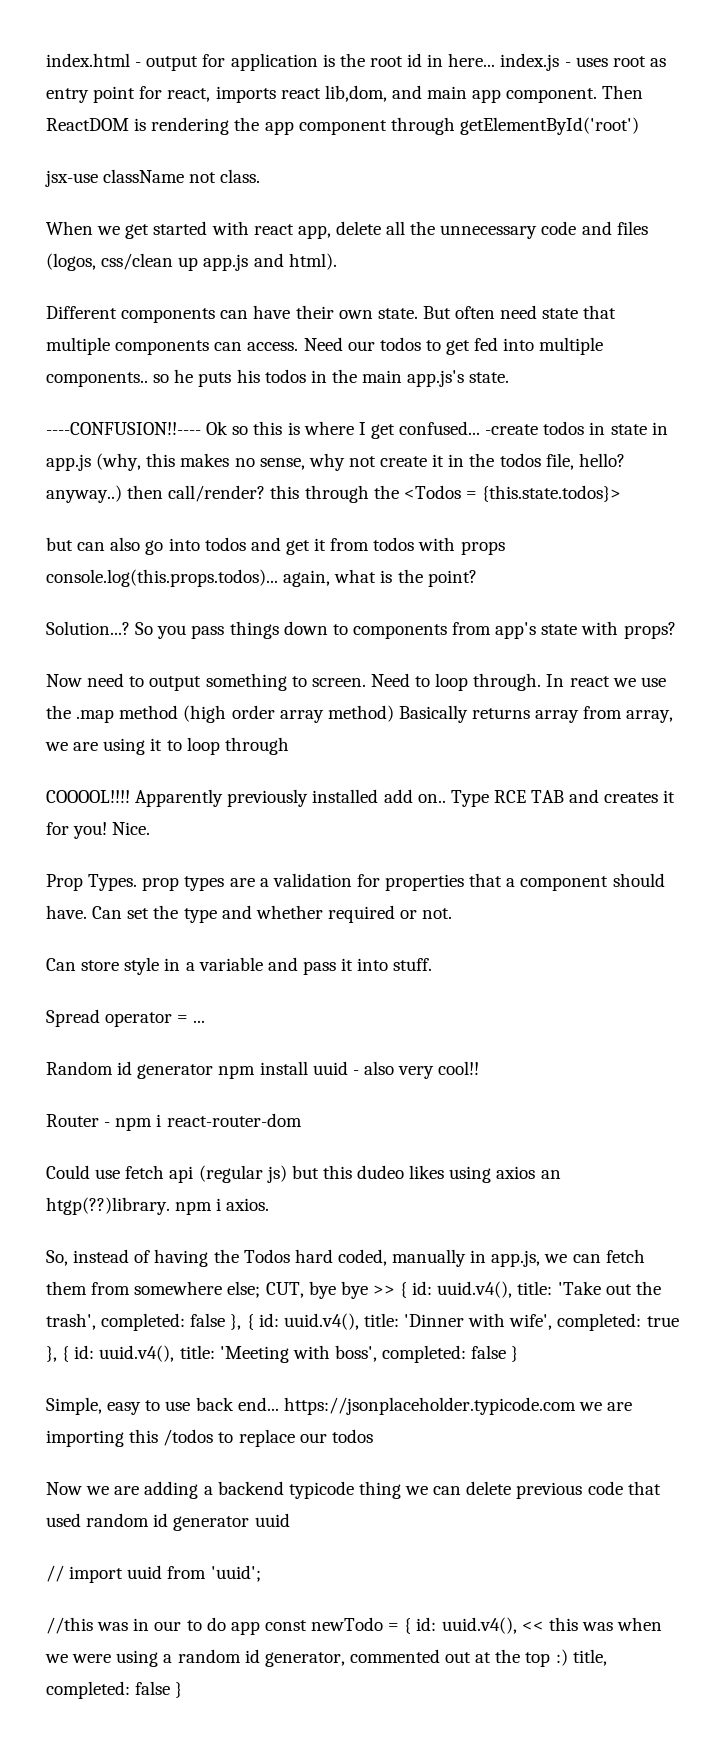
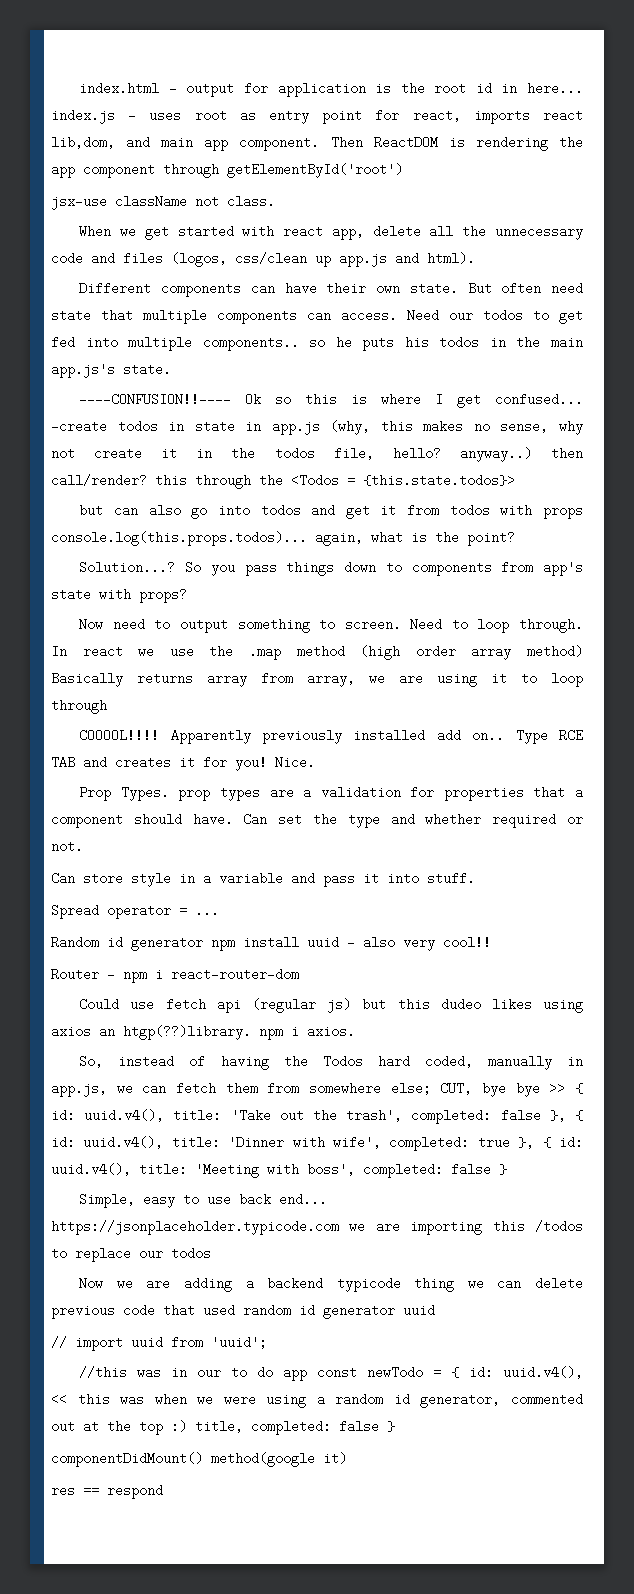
(183, 1690) none -> [51,1452,347,1467] [51,1484,163,1499] // componentDidMount() method(google it) // res == respond

